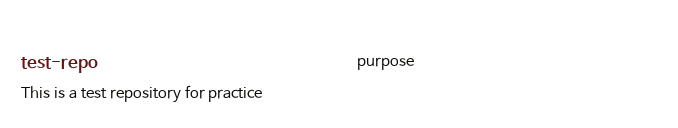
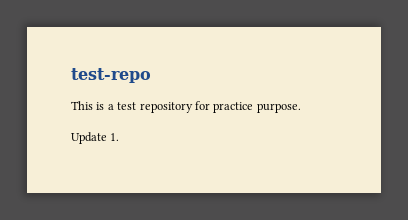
[357,57,414,70] purpose -> [256,103,301,113] [71,132,120,144] purpose. // Update 1.

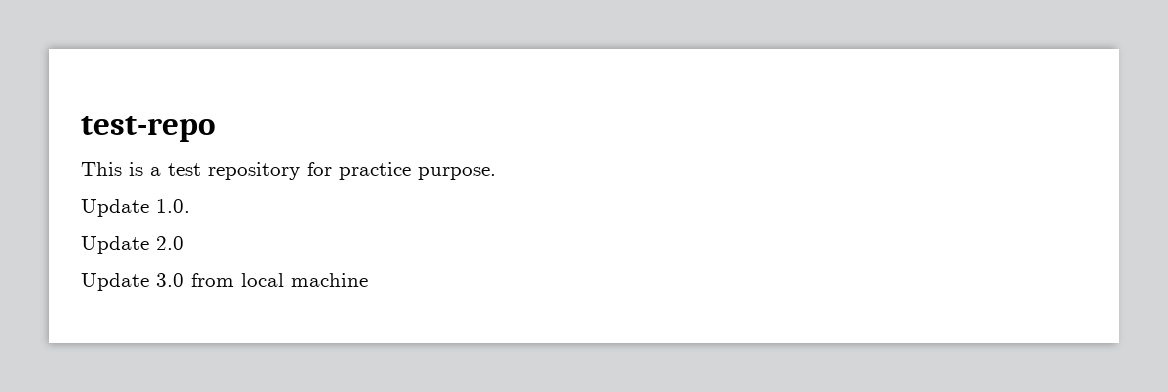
[110,133,120,141] 1. -> [156,199,190,213] [81,236,184,254] [81,273,368,291] 1.0. // Update 2.0 // Update 3.0 from local machine

